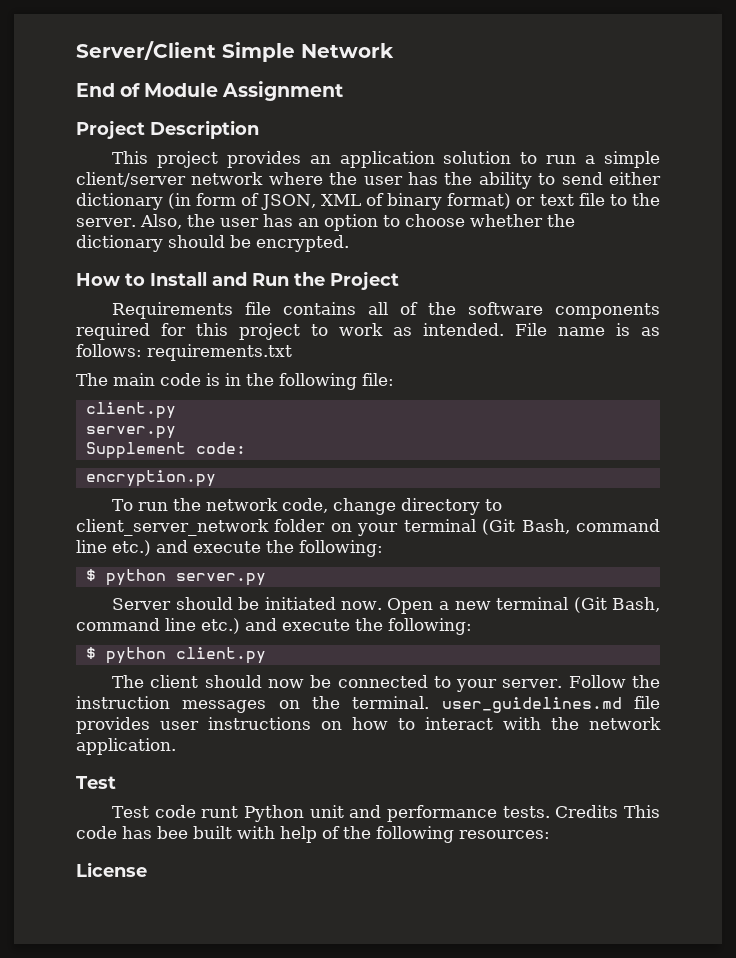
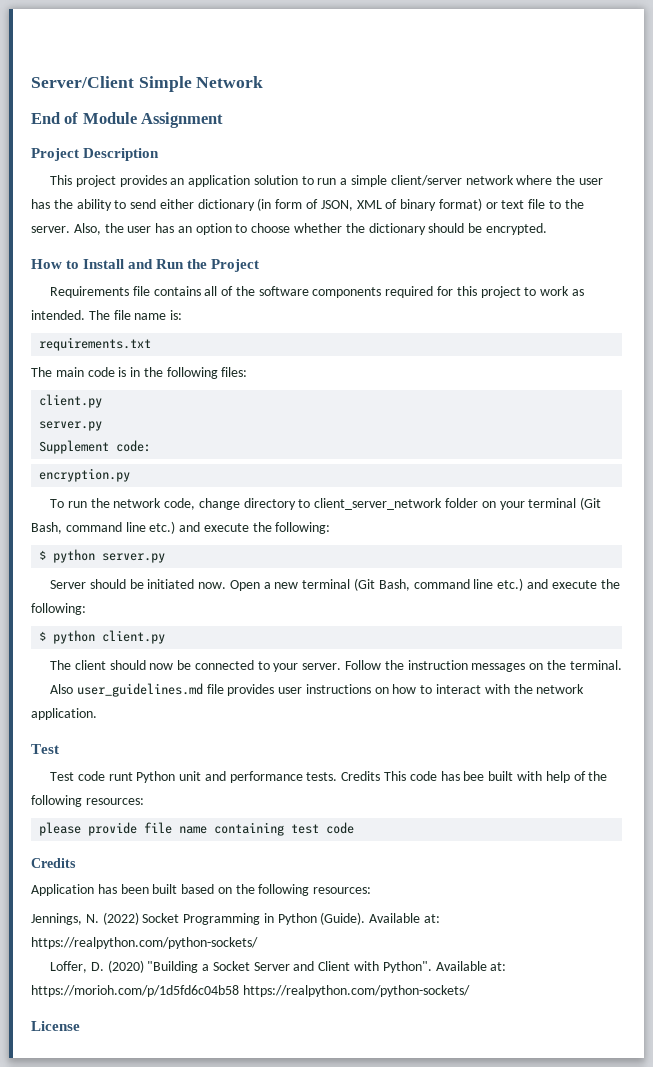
[515,323,660,336] [76,344,142,357] File name is as follows: -> [88,310,183,320] The file name is: //
[362,373,394,386] file: -> [221,367,248,377] files:
(430, 702) none -> [50,684,74,694] // Also
(550, 834) none -> [39,822,355,836] [31,858,76,868] [31,884,372,896] [31,912,441,925] [31,937,258,949] [50,960,507,973] [31,985,470,997] // please provide file name containing test code // Credits // Application has been built based on the following resources: // Jennings, N. (2022) Socket Programming in Python (Guide). Available at: https://realpython.com/python-sockets/ // Loffer, D. (2020) "Building a Socket Server and Client with Python". Available at: https://morioh.com/p/1d5fd6c04b58 https://realpython.com/python-sockets/

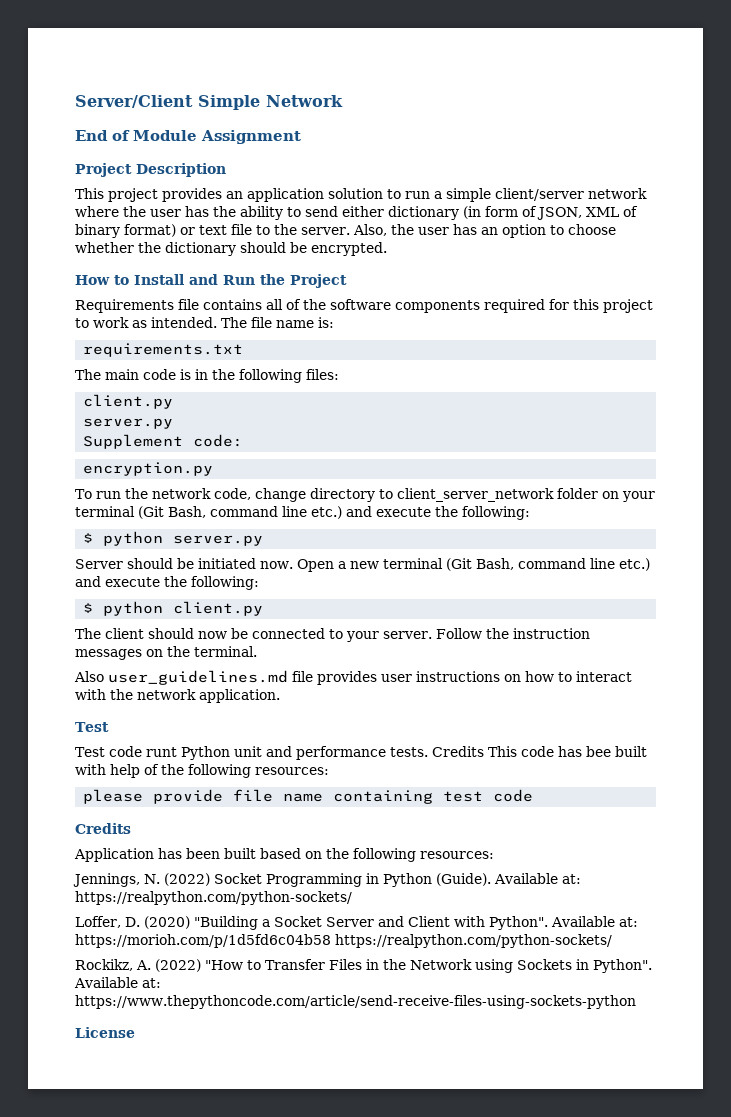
(470, 991) none -> [75,959,652,973] [74,977,161,988] [75,995,636,1009] // Rockikz, A. (2022) "How to Transfer Files in the Network using Sockets in Python". Available at: https://www.thepythoncode.com/article/send-receive-files-using-sockets-python

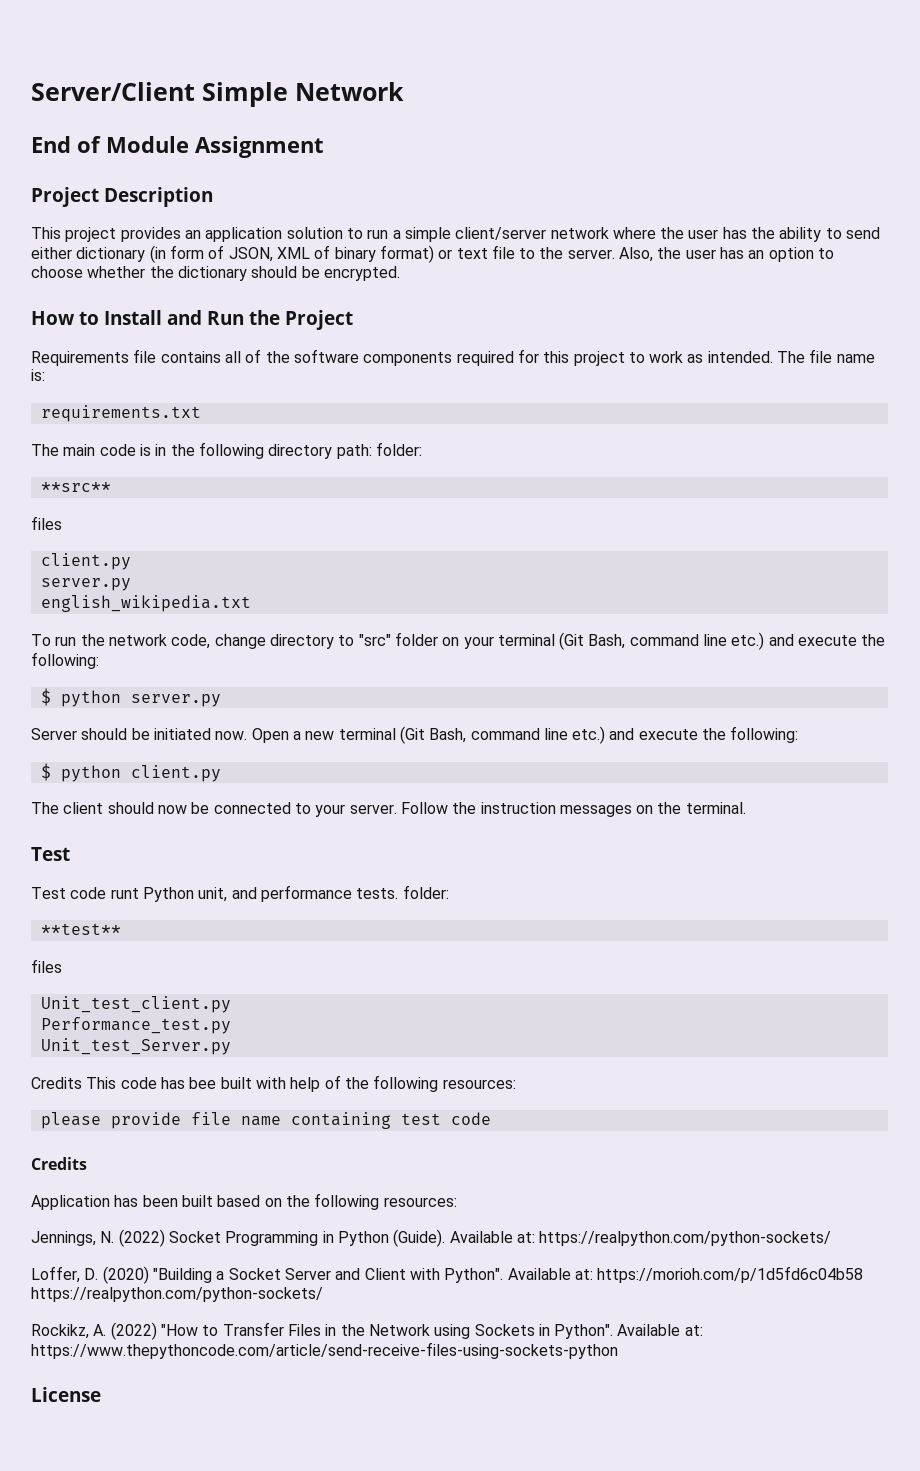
[306,369,339,380] files: -> [268,442,422,459] [40,482,111,492] [31,516,62,530] directory path: folder: // **src** // files
[83,434,244,449] [83,462,214,476] Supplement code: // encryption.py -> [40,595,251,612] english_wikipedia.txt
[396,488,554,502] client_server_network -> [358,634,391,646] "src"
[74,670,632,685] [75,689,280,703] // Also user_guidelines.md file provides user instructions on how to interact with the network application. -> (746, 808) none
[233,746,262,757] unit -> [198,887,228,902] unit,
(428, 752) none -> [402,885,449,899] [40,923,121,935] [31,959,62,973] [40,996,231,1013] [40,1017,231,1034] [40,1038,231,1055] folder: // **test** // files // Unit_test_client.py // Performance_test.py // Unit_test_Server.py //

